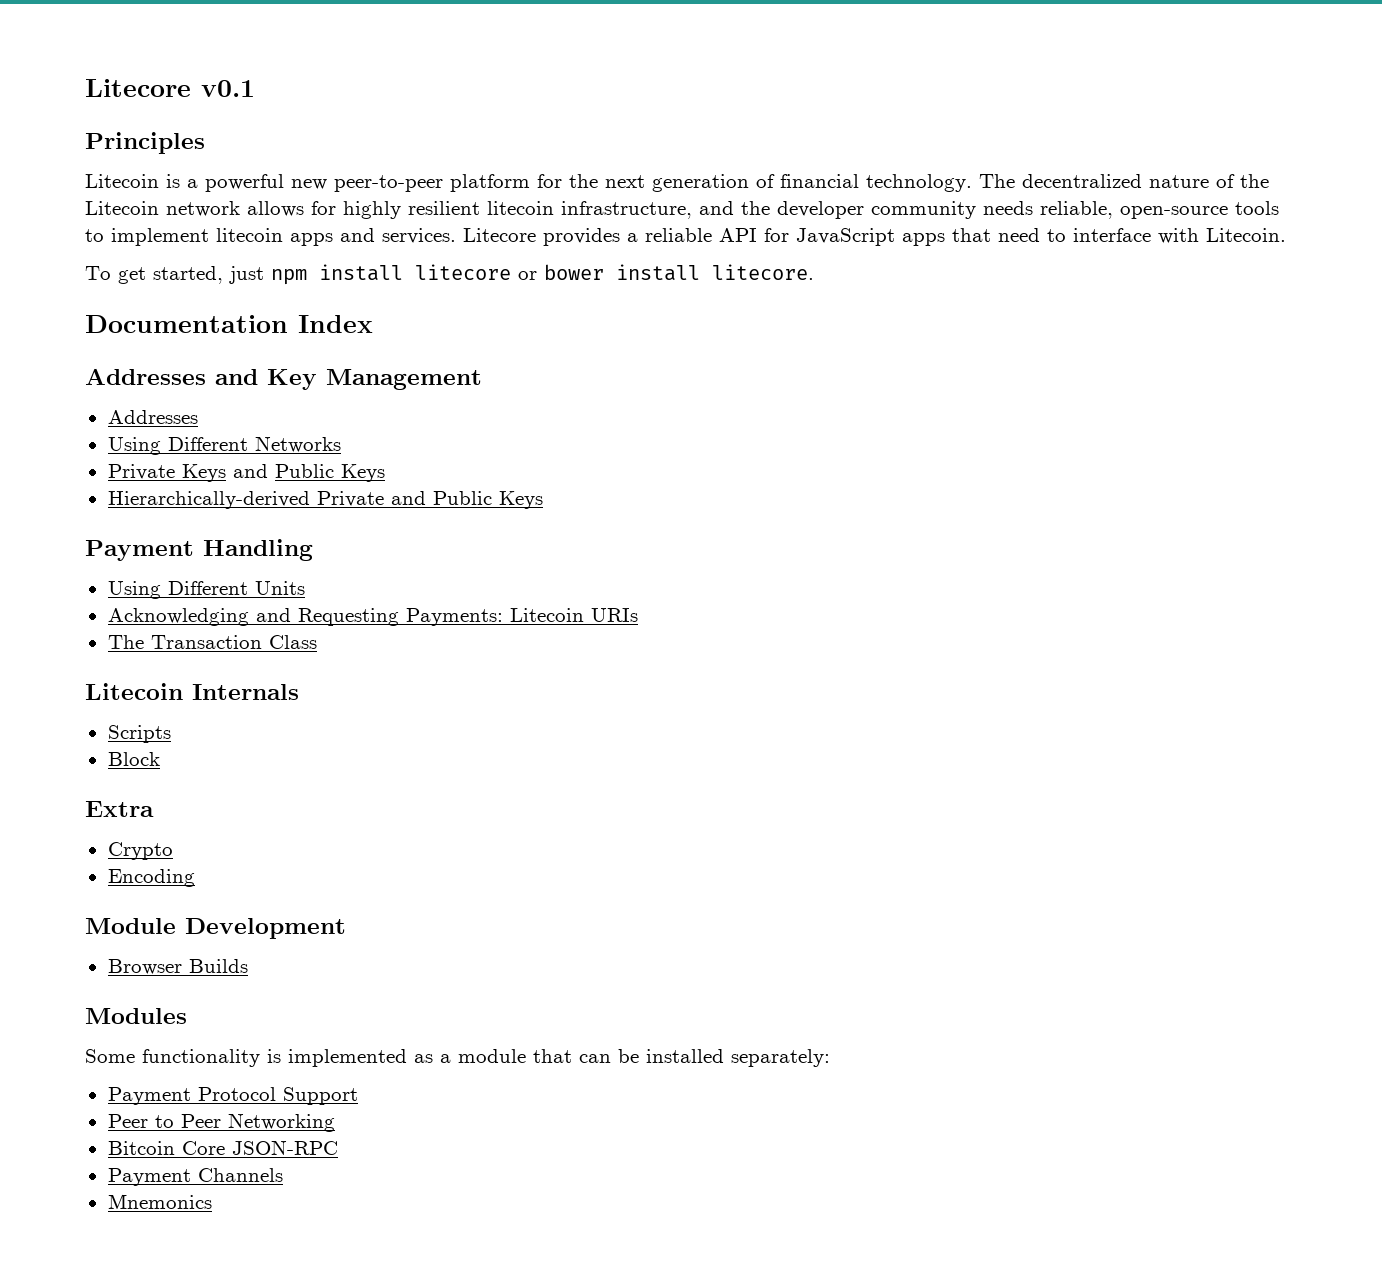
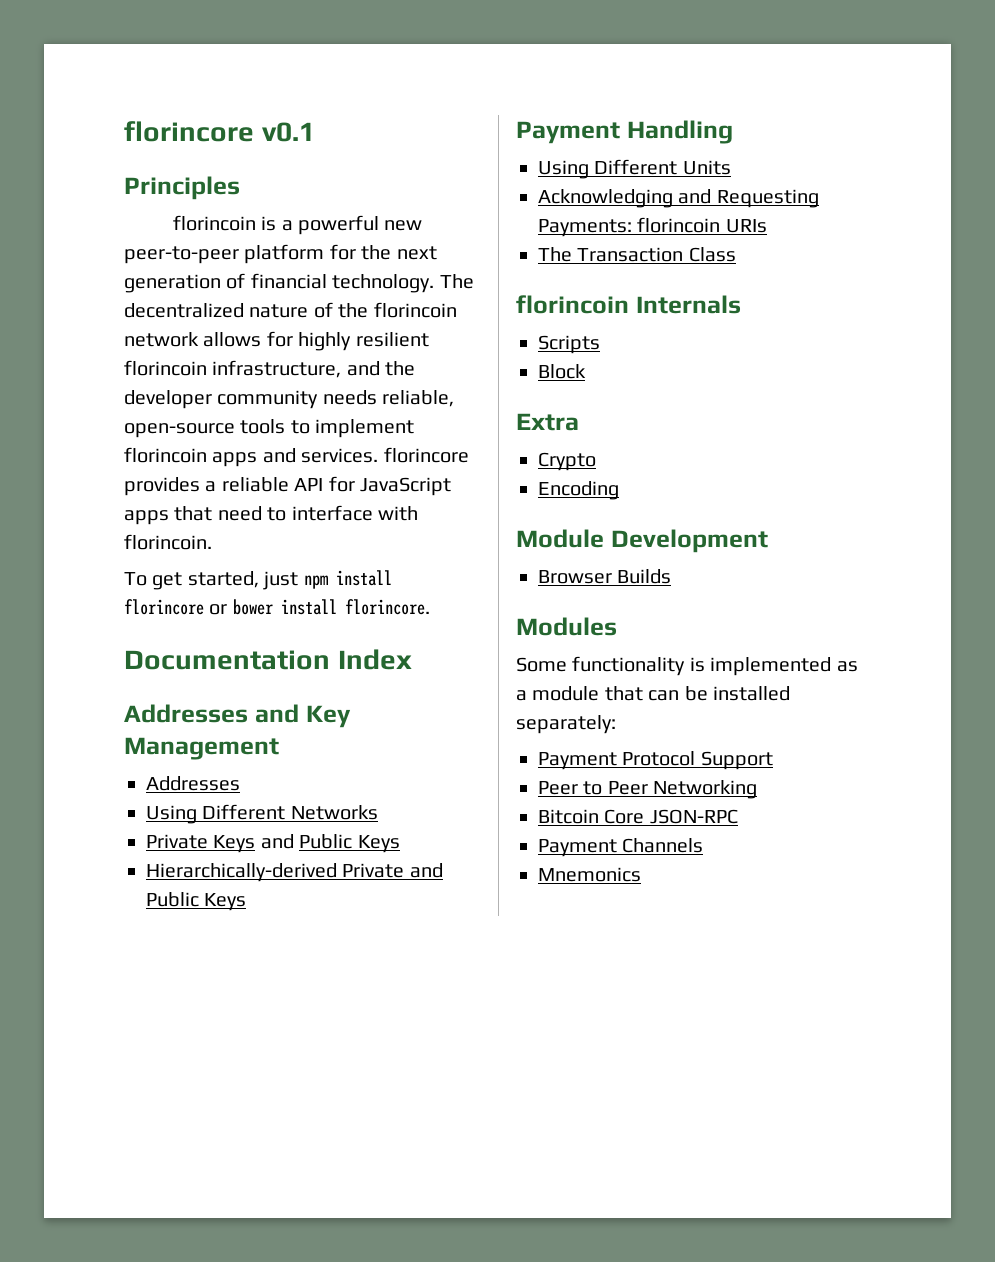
[85,79,191,97] Litecore -> [124,121,254,142] florincore
[85,174,159,188] Litecoin -> [172,215,256,231] florincoin
[85,201,159,215] Litecoin -> [373,302,457,318] florincoin
[487,201,554,215] litecoin -> [124,360,207,376] florincoin
[216,228,283,242] litecoin -> [124,447,207,463] florincoin
[463,228,536,242] Litecore -> [383,447,469,463] florincore
[1206,228,1286,242] Litecoin. -> [124,534,212,550] florincoin.
[415,264,511,280] litecore -> [124,599,204,615] florincore
[712,264,814,280] litecore. -> [344,599,430,615] florincore.
[509,608,584,622] Litecoin -> [637,217,721,233] florincoin
[85,683,183,700] Litecoin -> [516,295,629,314] florincoin

